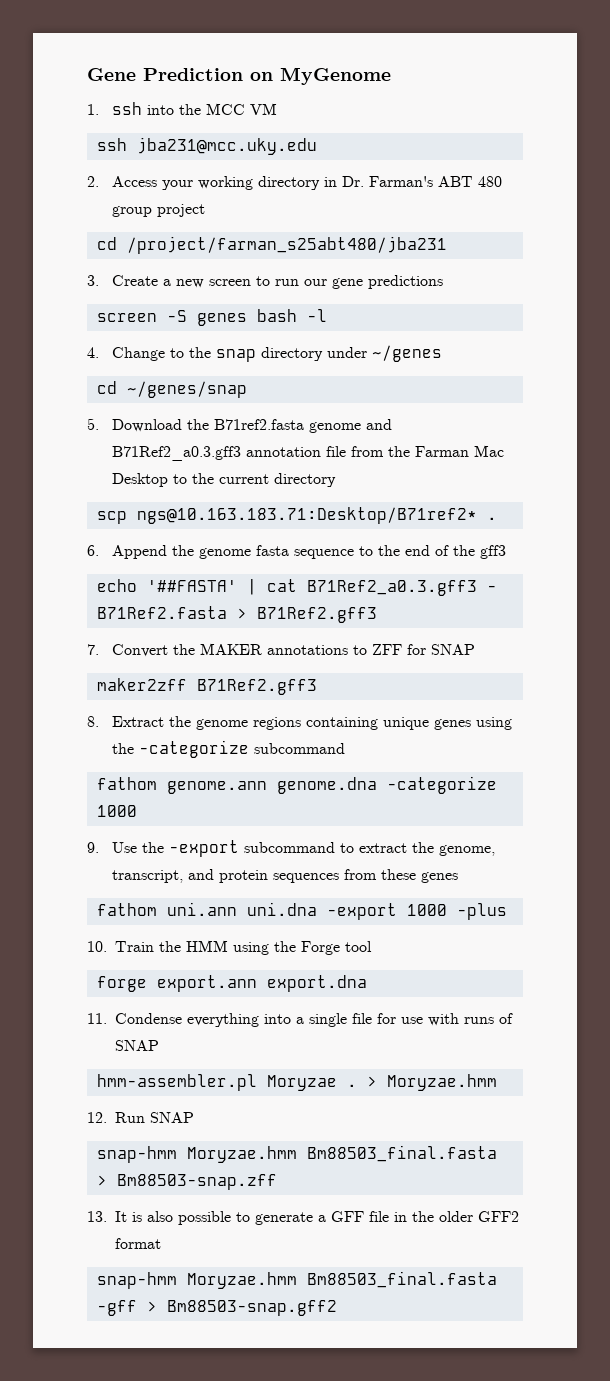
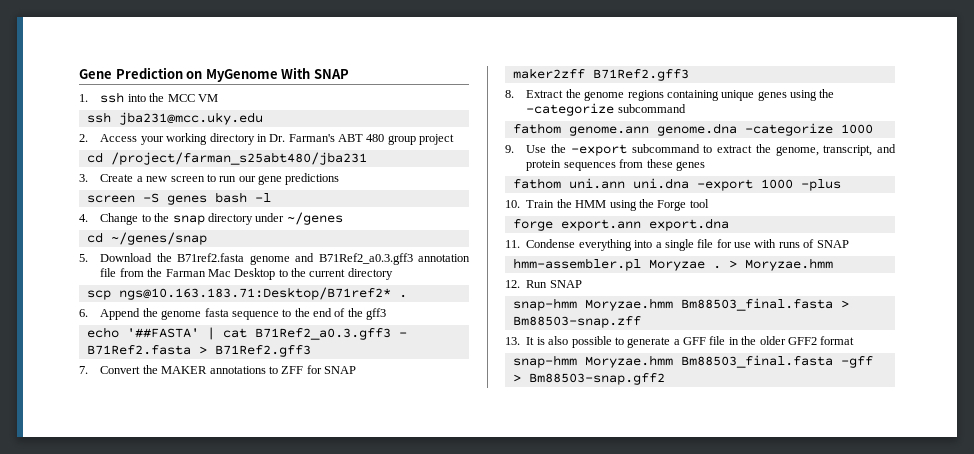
(391, 76) none -> [281,67,349,79] With SNAP

